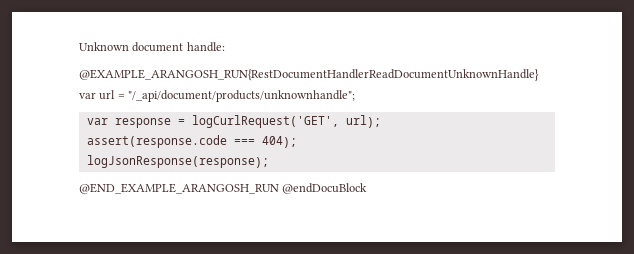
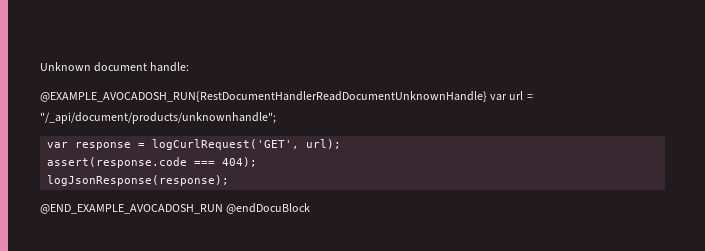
[79,69,539,81] @EXAMPLE_ARANGOSH_RUN{RestDocumentHandlerReadDocumentUnknownHandle} -> [40,91,487,102] @EXAMPLE_AVOCADOSH_RUN{RestDocumentHandlerReadDocumentUnknownHandle}
[79,183,279,194] @END_EXAMPLE_ARANGOSH_RUN -> [40,204,223,214] @END_EXAMPLE_AVOCADOSH_RUN

